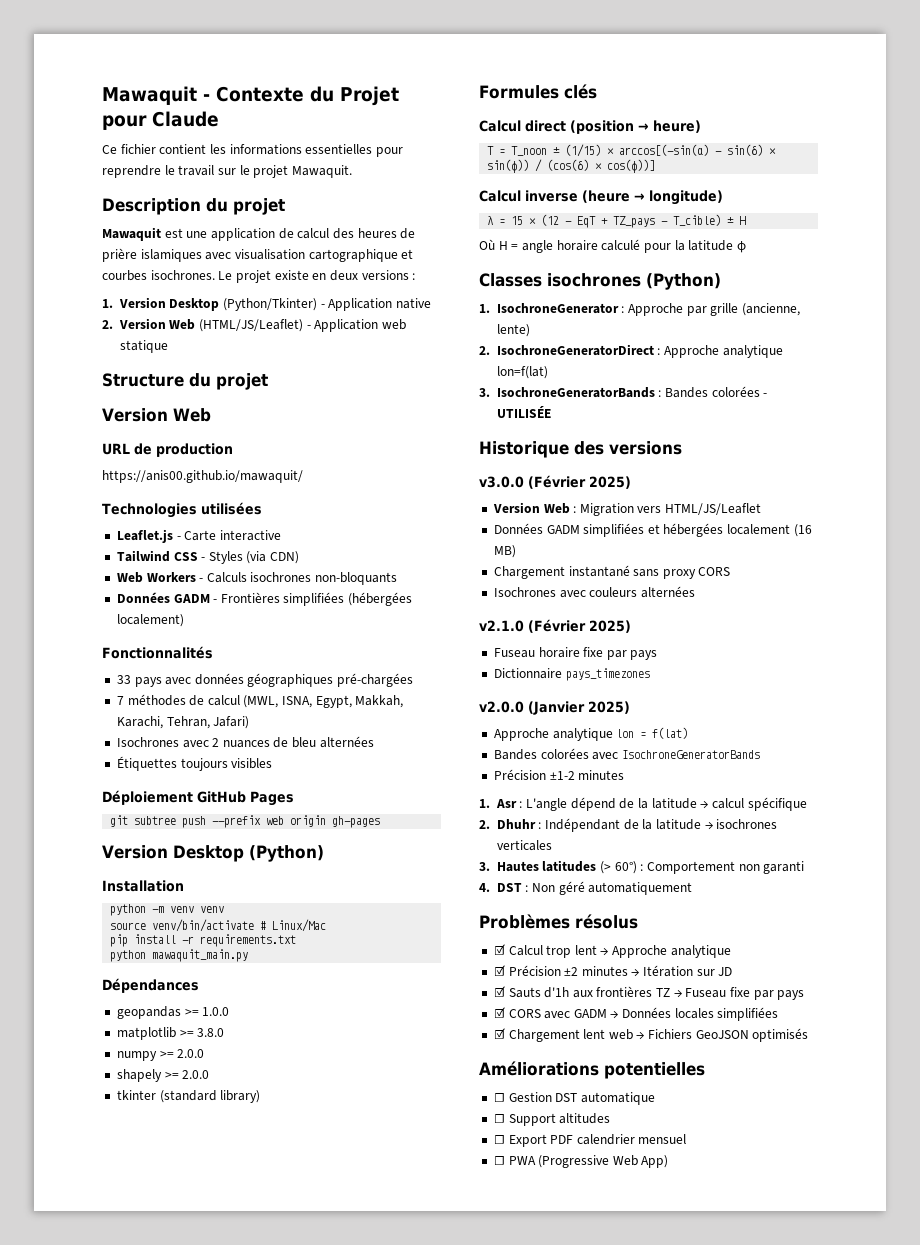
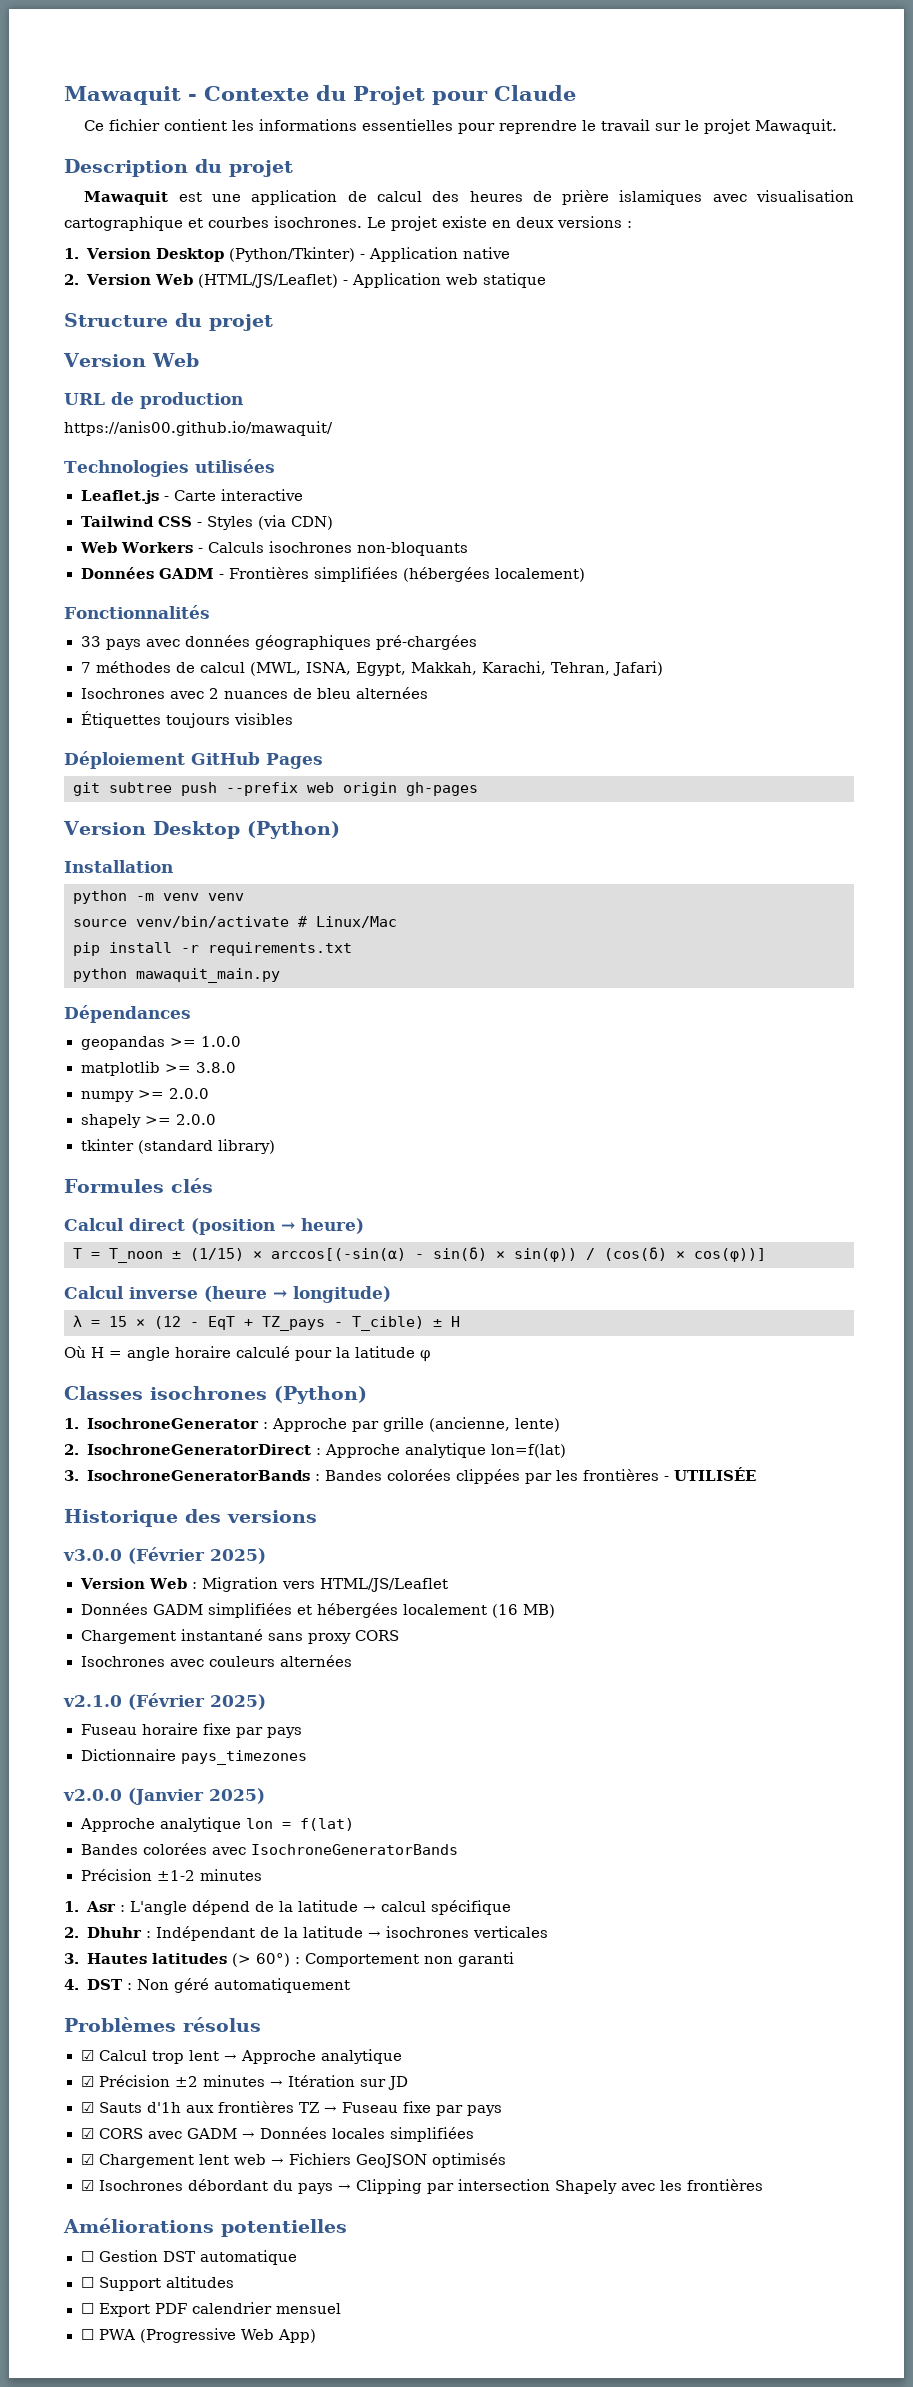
(760, 391) none -> [455,1469,659,1484] clippées par les frontières
(809, 1035) none -> [80,2179,763,2194] // ☑ Isochrones débordant du pays → Clipping par intersection Shapely avec les frontières

